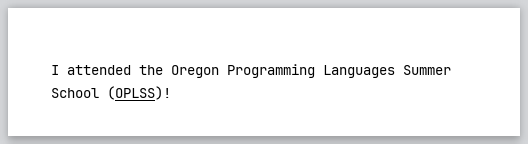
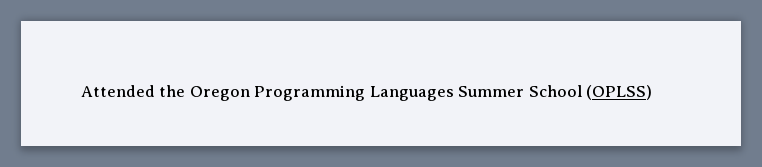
[51,65,131,75] I attended -> [81,85,155,97] Attended
[107,86,171,100] (OPLSS)! -> [586,85,653,100] (OPLSS)

